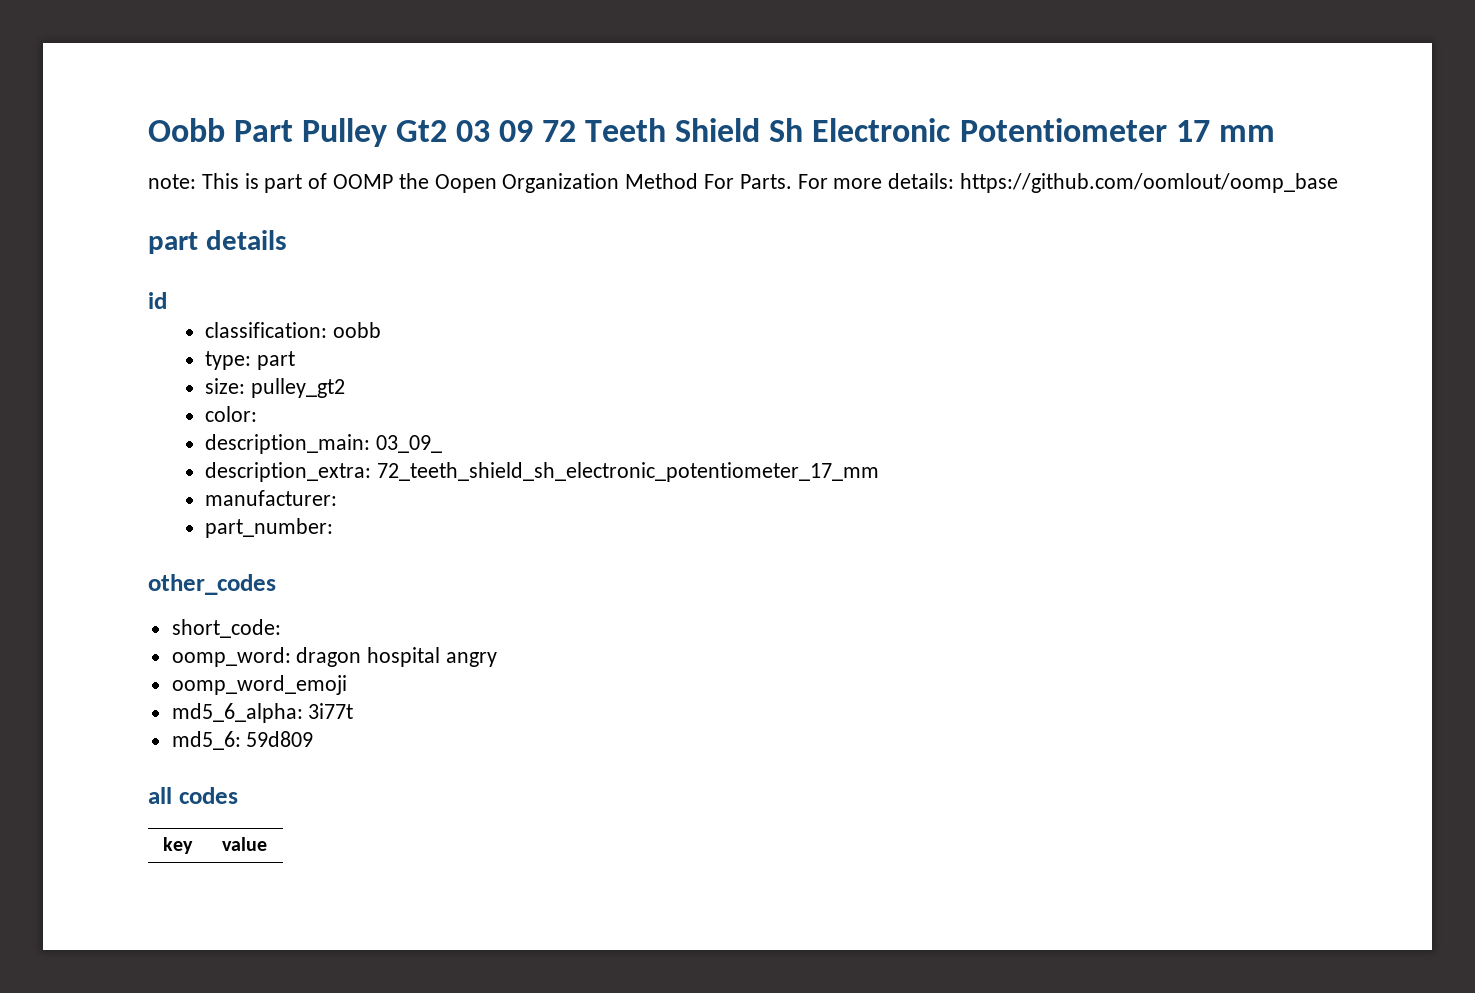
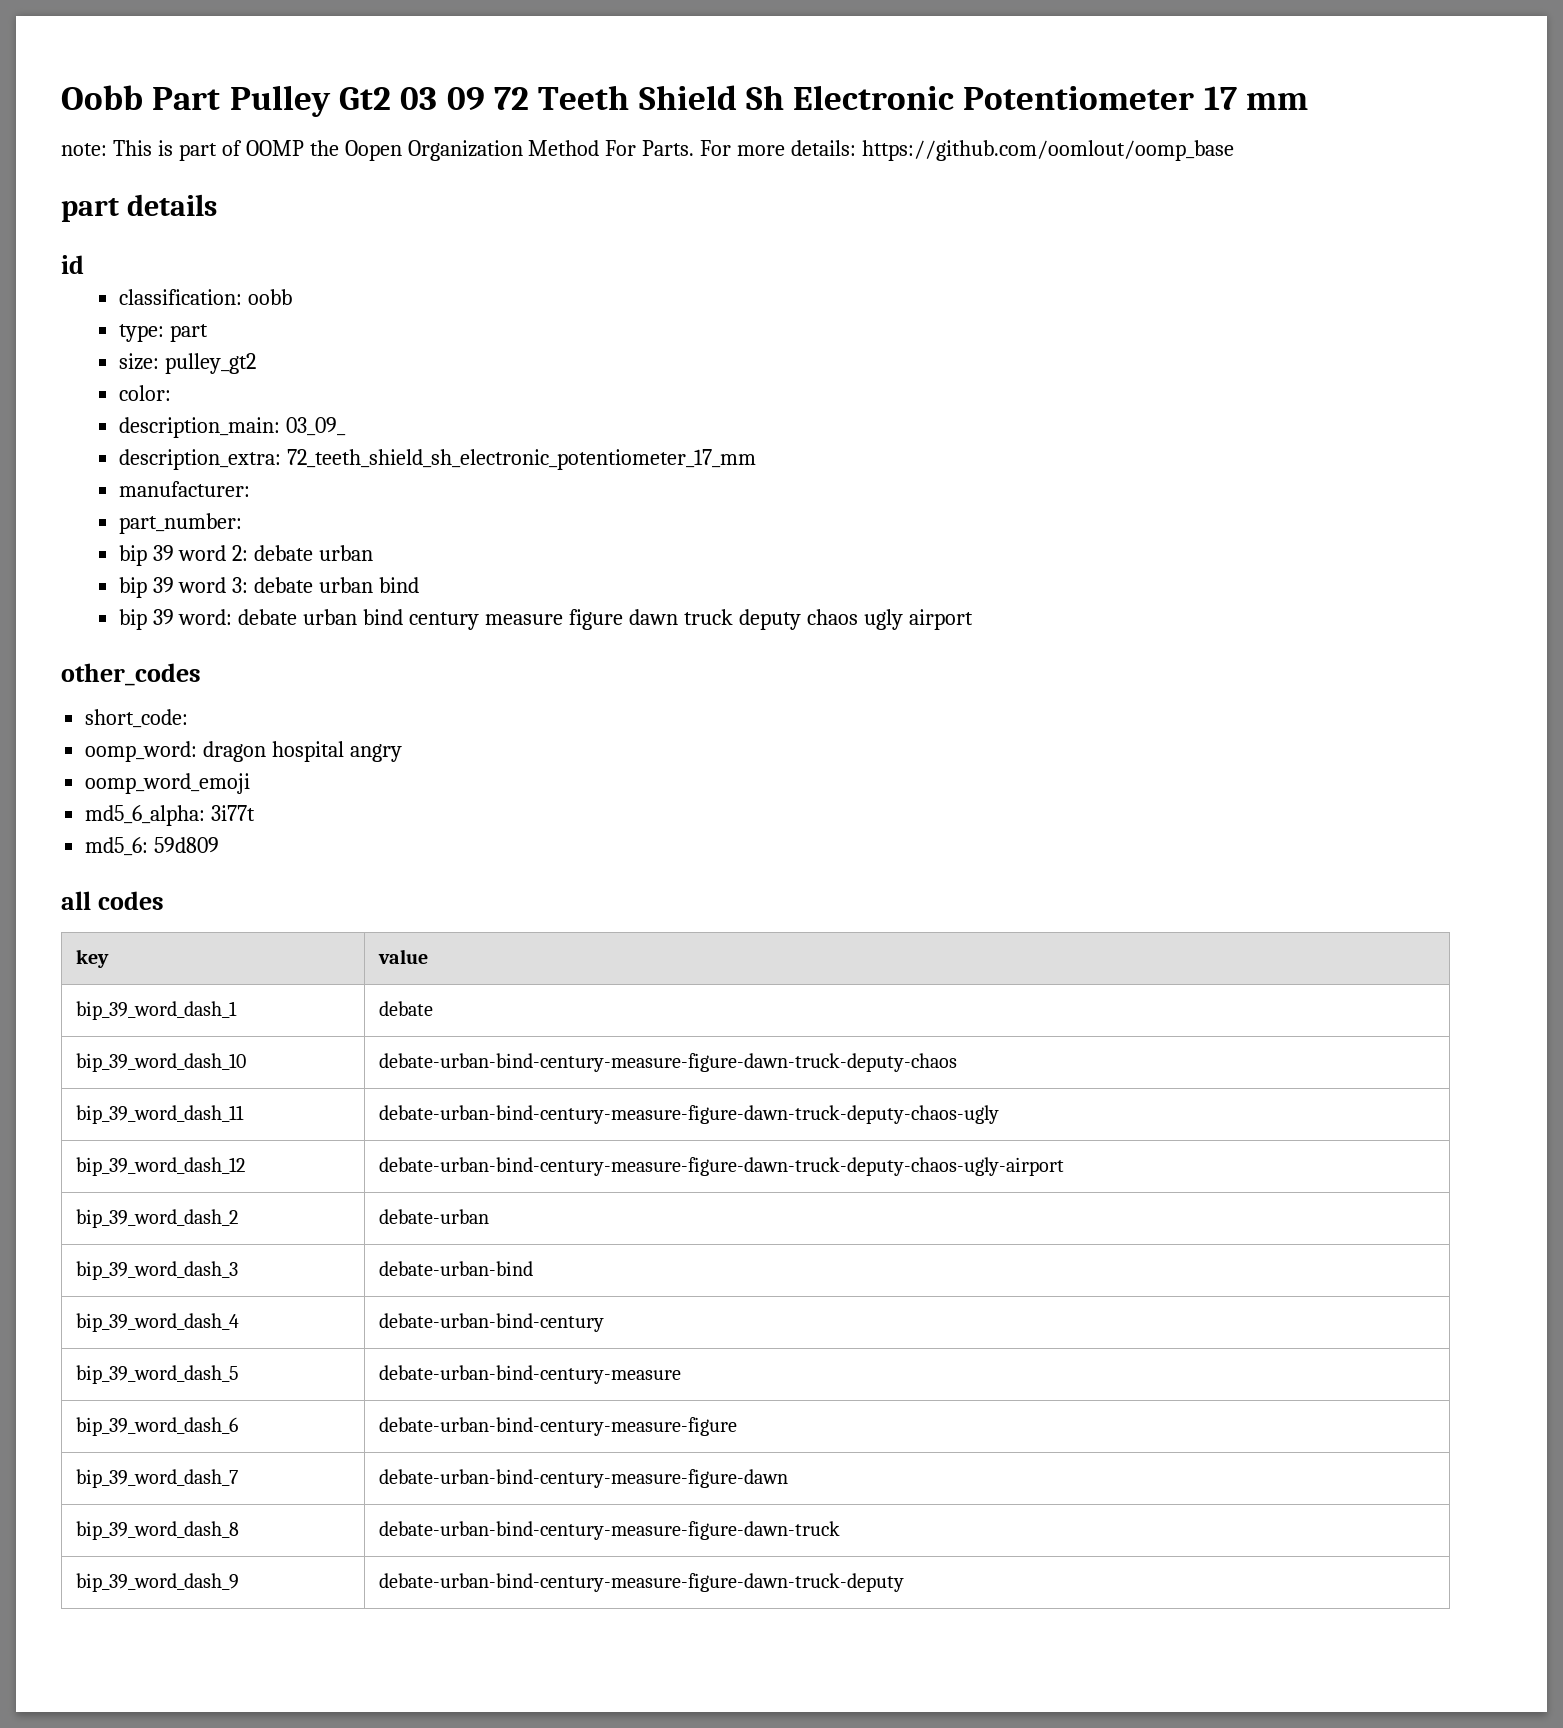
(333, 528) none -> [118,545,374,566] [118,577,420,598] [118,609,973,630] // bip 39 word 2: debate urban // bip 39 word 3: debate urban bind // bip 39 word: debate urban bind century measure figure dawn truck deputy chaos ugly airport
(267, 844) none -> [75,1001,237,1020] [378,1001,433,1016] [75,1053,246,1072] [378,1053,957,1072] [75,1105,244,1124] [378,1105,999,1124] [75,1157,245,1176] [378,1157,1064,1176] [75,1209,238,1228] [378,1209,489,1224] [75,1261,238,1280] [378,1261,533,1276] [75,1313,239,1332] [378,1313,604,1332] [75,1365,239,1384] [378,1365,681,1384] [75,1417,238,1436] [378,1417,737,1436] [75,1469,238,1488] [378,1469,788,1488] [75,1521,239,1540] [378,1521,840,1540] [75,1573,239,1592] [378,1573,904,1592] // bip_39_word_dash_1 | debate // bip_39_word_dash_10 | debate-urban-bind-century-measure-figure-dawn-truck-deputy-chaos // bip_39_word_dash_11 | debate-urban-bind-century-measure-figure-dawn-truck-deputy-chaos-ugly // bip_39_word_dash_12 | debate-urban-bind-century-measure-figure-dawn-truck-deputy-chaos-ugly-airport // bip_39_word_dash_2 | debate-urban // bip_39_word_dash_3 | debate-urban-bind // bip_39_word_dash_4 | debate-urban-bind-century // bip_39_word_dash_5 | debate-urban-bind-century-measure // bip_39_word_dash_6 | debate-urban-bind-century-measure-figure // bip_39_word_dash_7 | debate-urban-bind-century-measure-figure-dawn // bip_39_word_dash_8 | debate-urban-bind-century-measure-figure-dawn-truck // bip_39_word_dash_9 | debate-urban-bind-century-measure-figure-dawn-truck-deputy

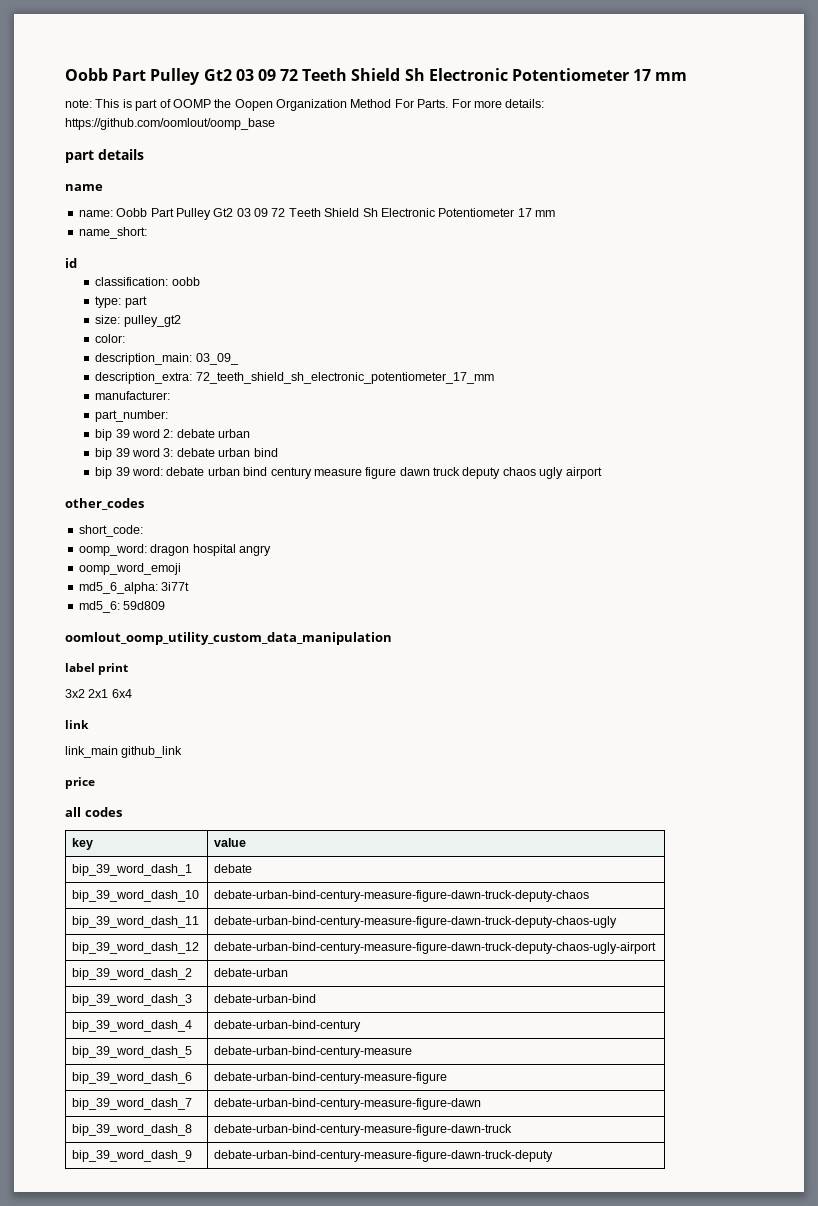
(217, 205) none -> [65,184,103,191] [78,208,555,220] [78,227,147,239] // name // name: Oobb Part Pulley Gt2 03 09 72 Teeth Shield Sh Electronic Potentiometer 17 mm // name_short:
(220, 845) none -> [65,632,392,645] [65,663,129,675] [65,689,132,698] [65,720,89,729] [65,746,183,758] [65,777,95,789] // oomlout_oomp_utility_custom_data_manipulation // label print // 3x2 2x1 6x4 // link // link_main github_link // price

